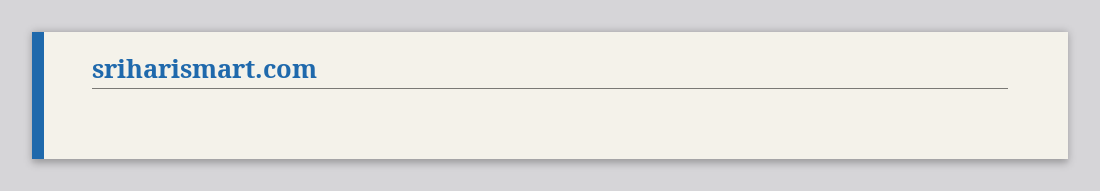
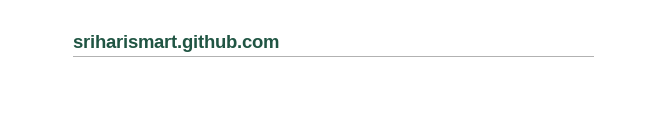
[92,59,317,78] sriharismart.com -> [73,35,279,52] sriharismart.github.com

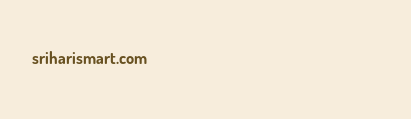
[73,35,279,52] sriharismart.github.com -> [32,51,147,64] sriharismart.com

